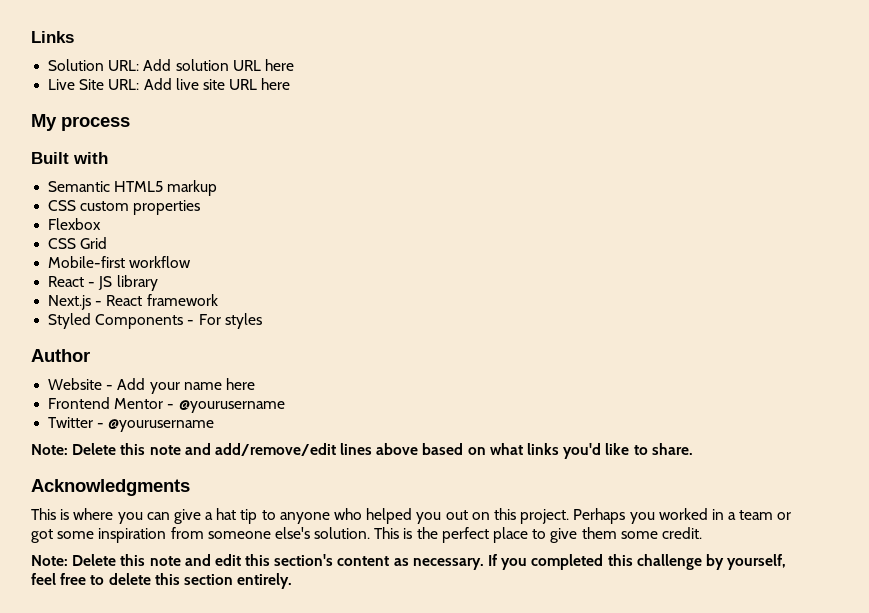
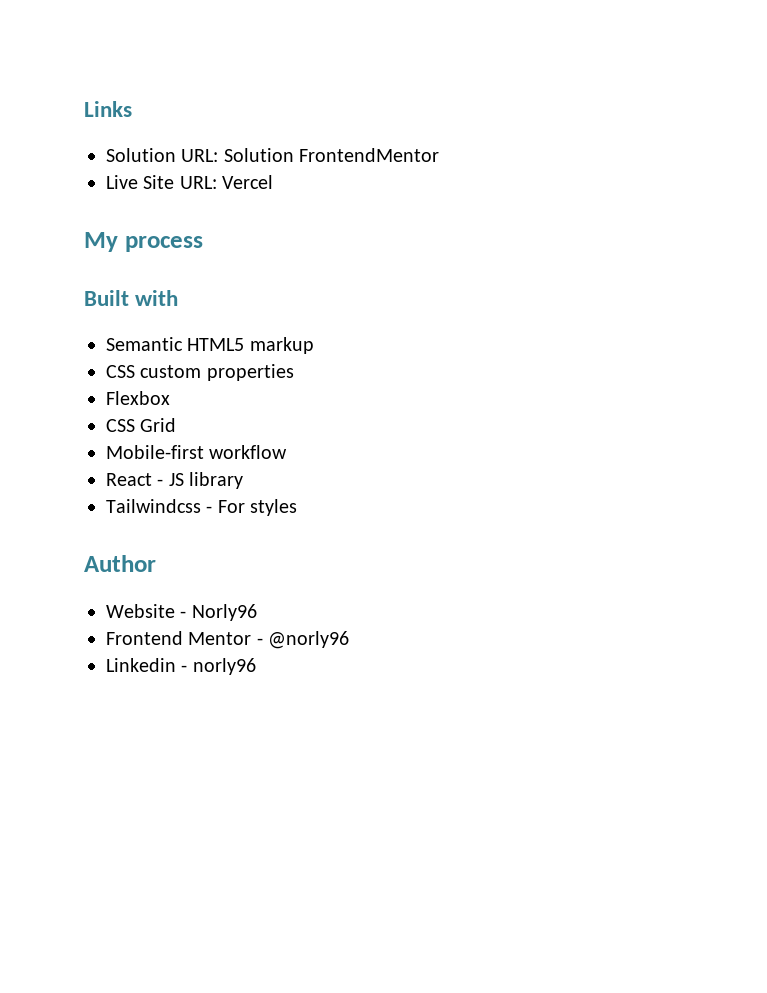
[143,59,294,71] Add solution URL here -> [223,148,440,162] Solution FrontendMentor
[143,78,291,90] Add live site URL here -> [222,175,274,189] Vercel
[48,294,218,310] [48,313,184,329] Next.js - React framework // Styled Components -> [106,499,201,513] Tailwindcss
[117,378,255,394] Add your name here -> [191,604,257,621] Norly96
[178,400,285,413] [48,417,215,432] [31,443,693,459] [31,479,190,496] [31,508,792,524] [31,527,702,543] [31,554,787,570] [31,573,293,589] @yourusername // Twitter - @yourusername // Note: Delete this note and add/remove/edit lines above based on what links you'd like to share. // Acknowledgments // This is where you can give a hat tip to anyone who helped you out on this project. Perhaps you worked in a team or got some inspiration from someone else's solution. This is the perfect place to give them some credit. // Note: Delete this note and edit this section's content as necessary. If you completed this challenge by yourself, feel free to delete this section entirely. -> [268,631,350,649] [106,658,256,675] @norly96 // Linkedin - norly96

